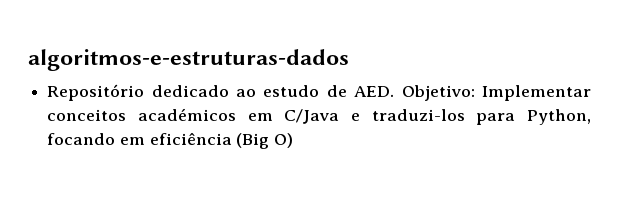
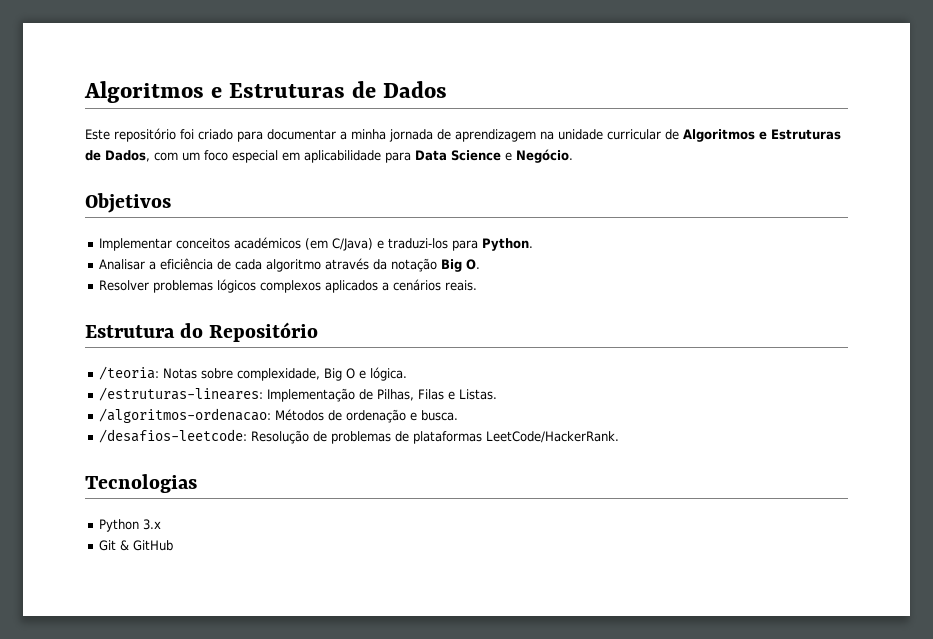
[28,49,349,71] [47,84,475,101] algoritmos-e-estruturas-dados // Repositório dedicado ao estudo de AED. Objetivo: -> [84,81,448,103] [85,128,841,142] [85,149,573,163] [85,193,171,213] Algoritmos e Estruturas de Dados // Este repositório foi criado para documentar a minha jornada de aprendizagem na unidade curricular de Algoritmos e Estruturas de Dados, com um foco especial em aplicabilidade para Data Science e Negócio. // Objetivos //
[247,109,340,124] em C/Java -> [305,238,374,251] (em C/Java)
[527,109,592,125] [47,132,294,149] Python, focando em eficiência (Big O) -> [482,238,534,251] [99,258,481,272] [99,279,478,293] [85,322,319,342] [99,366,408,381] [99,387,498,402] [99,408,459,423] [99,429,620,444] [85,474,197,493] [99,519,162,532] [99,540,174,551] Python. // Analisar a eficiência de cada algoritmo através da notação Big O. // Resolver problemas lógicos complexos aplicados a cenários reais. // Estrutura do Repositório // /teoria: Notas sobre complexidade, Big O e lógica. // /estruturas-lineares: Implementação de Pilhas, Filas e Listas. // /algoritmos-ordenacao: Métodos de ordenação e busca. // /desafios-leetcode: Resolução de problemas de plataformas LeetCode/HackerRank. // Tecnologias // Python 3.x // Git & GitHub

